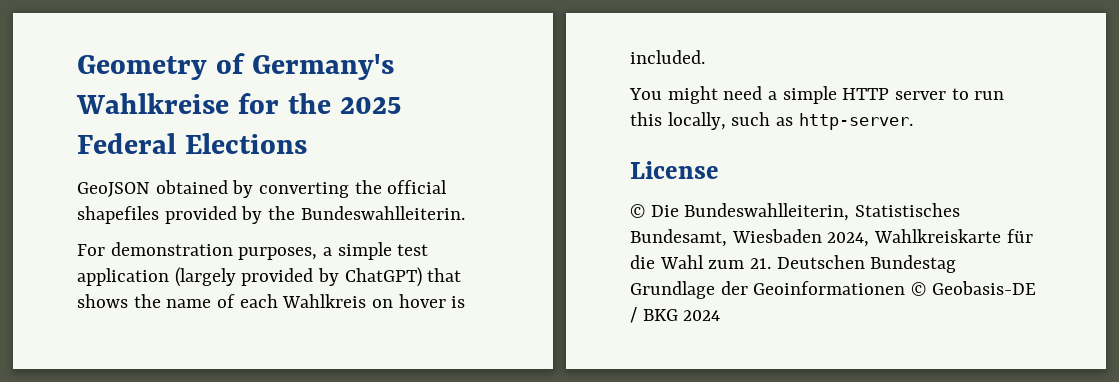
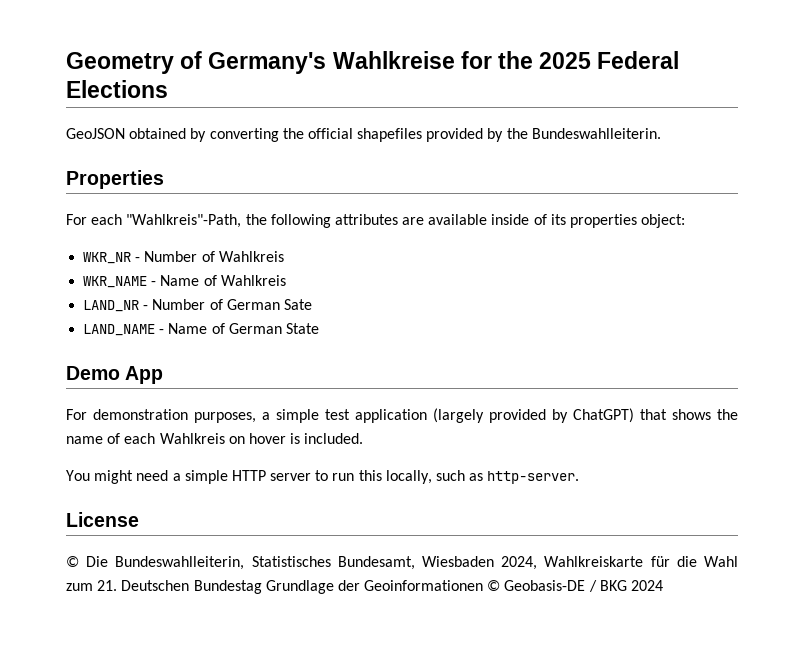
(465, 213) none -> [66,170,164,189] [66,214,686,228] [83,251,284,264] [83,275,286,288] [83,299,312,312] [83,323,319,336] [66,366,164,384] // Properties // For each "Wahlkreis"-Path, the following attributes are available inside of its properties object: // WKR_NR - Number of Wahlkreis // WKR_NAME - Name of Wahlkreis // LAND_NR - Number of German Sate // LAND_NAME - Name of German State // Demo App

